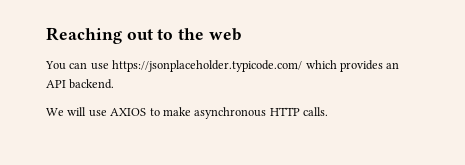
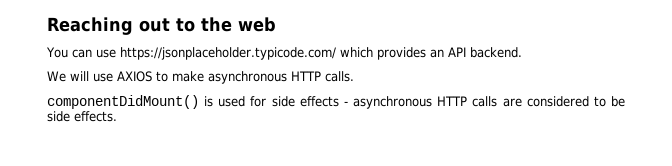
(328, 111) none -> [47,95,625,109] [47,111,117,122] // componentDidMount() is used for side effects - asynchronous HTTP calls are considered to be side effects.

